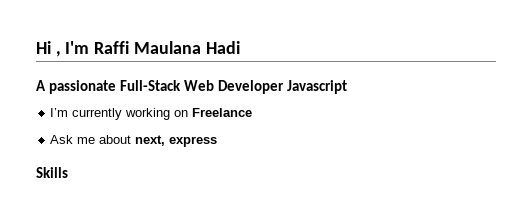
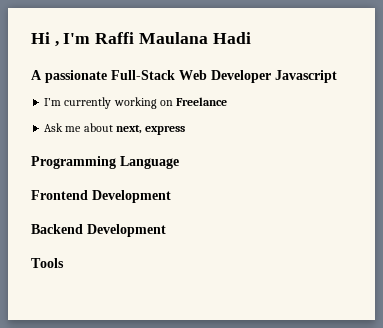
[36,167,68,178] Skills -> [31,156,179,169] [31,190,171,203] [31,224,166,237] [31,258,64,268] Programming Language // Frontend Development // Backend Development // Tools

